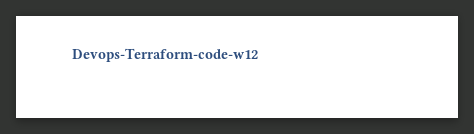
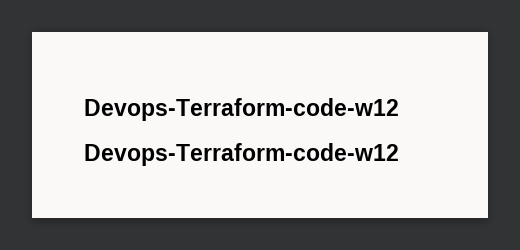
[72,48,258,62] Devops-Terraform-code-w12 -> [84,98,399,121] [84,143,399,166] Devops-Terraform-code-w12 // Devops-Terraform-code-w12

